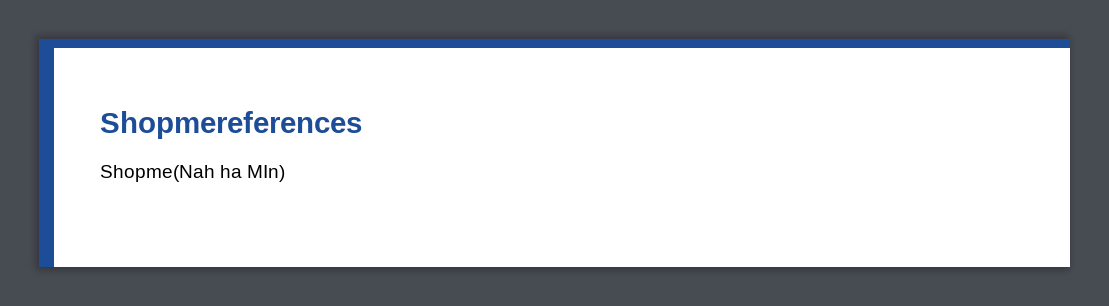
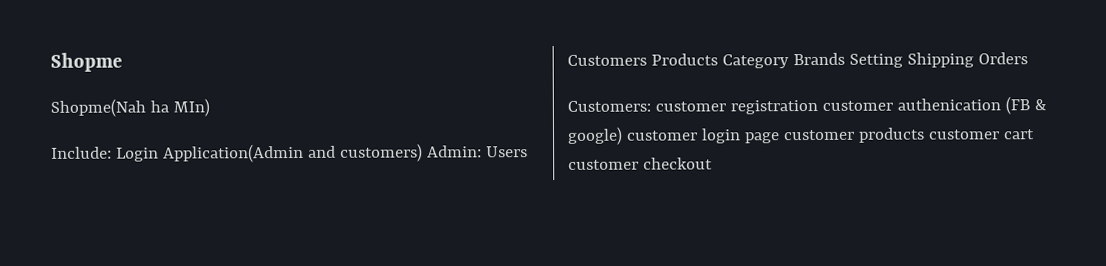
[100,111,362,139] Shopmereferences -> [50,52,122,72] Shopme
(286, 173) none -> [51,143,528,163] [567,52,1028,69] [567,96,1046,115] [567,126,1035,145] [568,157,713,170] // Include: Login Application(Admin and customers) Admin: Users Customers Products Category Brands Setting Shipping Orders // Customers: customer registration customer authenication (FB & google) customer login page customer products customer cart customer checkout

